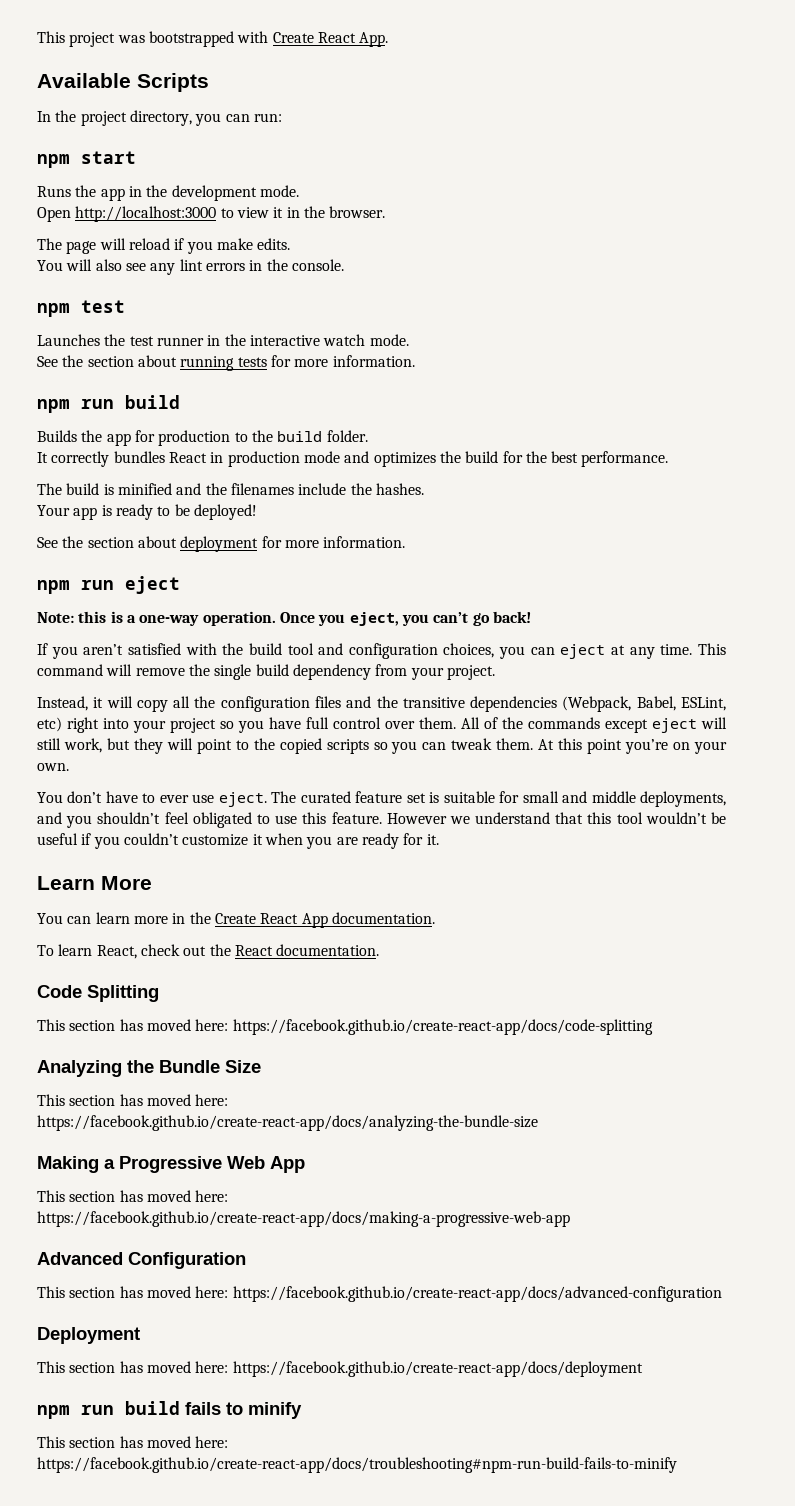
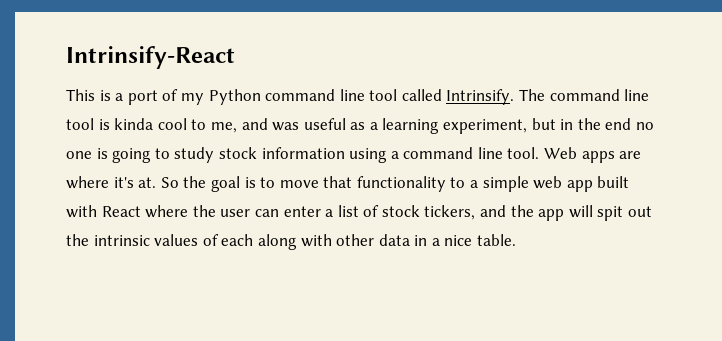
[37,31,389,47] [37,73,209,92] [37,110,282,126] [37,151,136,168] [37,185,299,201] [37,206,386,222] [37,238,291,254] [37,259,344,275] [37,300,125,317] [37,334,409,346] [37,355,415,371] [37,395,180,413] [37,430,368,446] [37,451,669,467] [37,483,424,495] [37,504,257,520] [37,536,406,552] [37,576,180,594] [37,611,531,626] [37,643,726,659] [37,664,495,680] [37,696,727,712] [37,717,727,733] [37,738,728,754] [37,763,69,771] [37,791,726,807] [37,812,726,828] [37,833,439,849] [37,876,152,890] [37,912,435,928] [37,944,380,959] [37,985,159,1002] [37,1019,653,1035] [37,1060,261,1077] [37,1094,229,1106] [37,1115,538,1131] [37,1156,305,1173] [37,1190,229,1202] [37,1211,570,1227] [37,1252,246,1269] [37,1286,722,1302] [37,1327,140,1344] [37,1361,643,1377] [37,1401,302,1419] [37,1436,229,1448] [37,1457,677,1473] This project was bootstrapped with Create React App. // Available Scripts // In the project directory, you can run: // npm start // Runs the app in the development mode. // Open http://localhost:3000 to view it in the browser. // The page will reload if you make edits. // You will also see any lint errors in the console. // npm test // Launches the test runner in the interactive watch mode. // See the section about running tests for more information. // npm run build // Builds the app for production to the build folder. // It correctly bundles React in production mode and optimizes the build for the best performance. // The build is minified and the filenames include the hashes. // Your app is ready to be deployed! // See the section about deployment for more information. // npm run eject // Note: this is a one-way operation. Once you eject, you can’t go back! // If you aren’t satisfied with the build tool and configuration choices, you can eject at any time. This command will remove the single build dependency from your project. // Instead, it will copy all the configuration files and the transitive dependencies (Webpack, Babel, ESLint, etc) right into your project so you have full control over them. All of the commands except eject will still work, but they will point to the copied scripts so you can tweak them. At this point you’re on your own. // You don’t have to ever use eject. The curated feature set is suitable for small and middle deployments, and you shouldn’t feel obligated to use this feature. However we understand that this tool wouldn’t be useful if you couldn’t customize it when you are ready for it. // Learn More // You can learn more in the Create React App documentation. // To learn React, check out the React documentation. // Code Splitting // This section has moved here: https://facebook.github.io/create-react-app/docs/code-splitting // Analyzing the Bundle Size // This section has moved here: https://facebook.github.io/create-react-app/docs/analyzing-the-bundle-size // Making a Progressive Web App // This section has moved here: https://facebook.github.io/create-react-app/docs/making-a-progressive-web-app // Advanced Configuration // This section has moved here: https://facebook.github.io/create-react-app/docs/advanced-configuration // Deployment // This section has moved here: https://facebook.github.io/create-react-app/docs/deployment // npm run build fails to minify // This section has moved here: https://facebook.github.io/create-react-app/docs/troubleshooting#npm-run-build-fails-to-minify -> [66,46,235,69] [66,89,650,105] [66,118,655,134] [66,147,642,163] [66,176,630,192] [66,205,653,221] [66,234,517,250] Intrinsify-React // This is a port of my Python command line tool called Intrinsify. The command line tool is kinda cool to me, and was useful as a learning experiment, but in the end no one is going to study stock information using a command line tool. Web apps are where it's at. So the goal is to move that functionality to a simple web app built with React where the user can enter a list of stock tickers, and the app will spit out the intrinsic values of each along with other data in a nice table.

